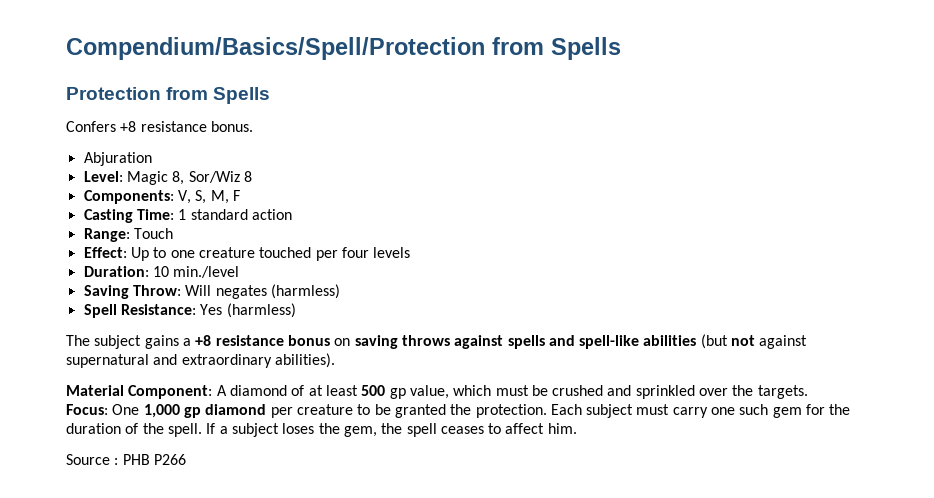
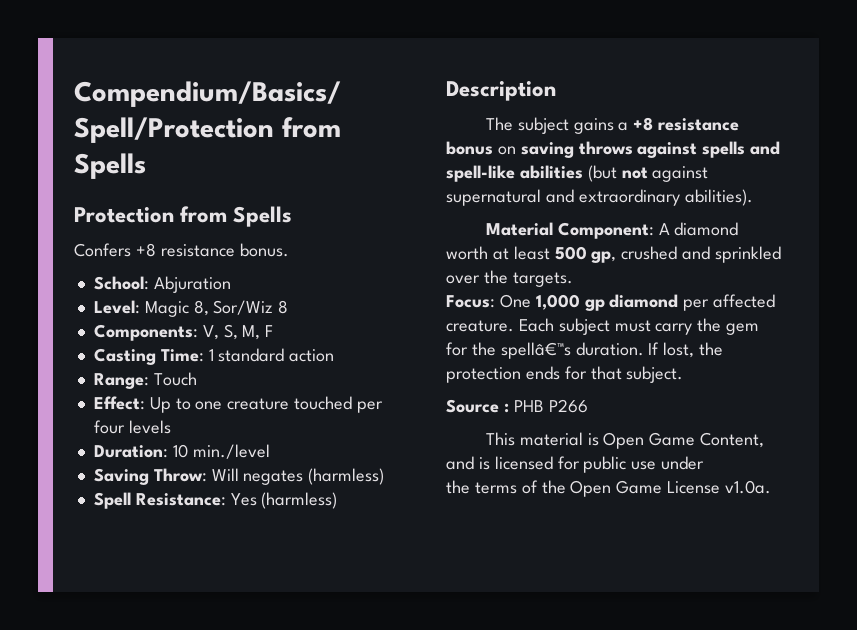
(253, 126) none -> [93,276,149,290] School:
(296, 310) none -> [446,81,556,101] // Description
[291,385,305,396] of -> [446,246,488,260] worth
[389,385,548,399] gp value, which must be -> [591,251,617,263] gp,
[296,404,547,418] creature to be granted the protection. -> [713,294,776,308] [446,320,514,332] affected creature.
[711,404,769,415] one such -> [697,318,722,332] the
[66,423,577,437] [66,454,186,465] duration of the spell. If a subject loses the gem, the spell ceases to affect him. // Source : PHB P266 -> [500,342,724,359] [446,366,684,383] [446,399,588,413] [485,432,765,449] [446,456,705,473] [446,480,772,497] spellâ€™s duration. If lost, the protection ends for that subject. // Source : PHB P266 // This material is Open Game Content, and is licensed for public use under // the terms of the Open Game License v1.0a.

